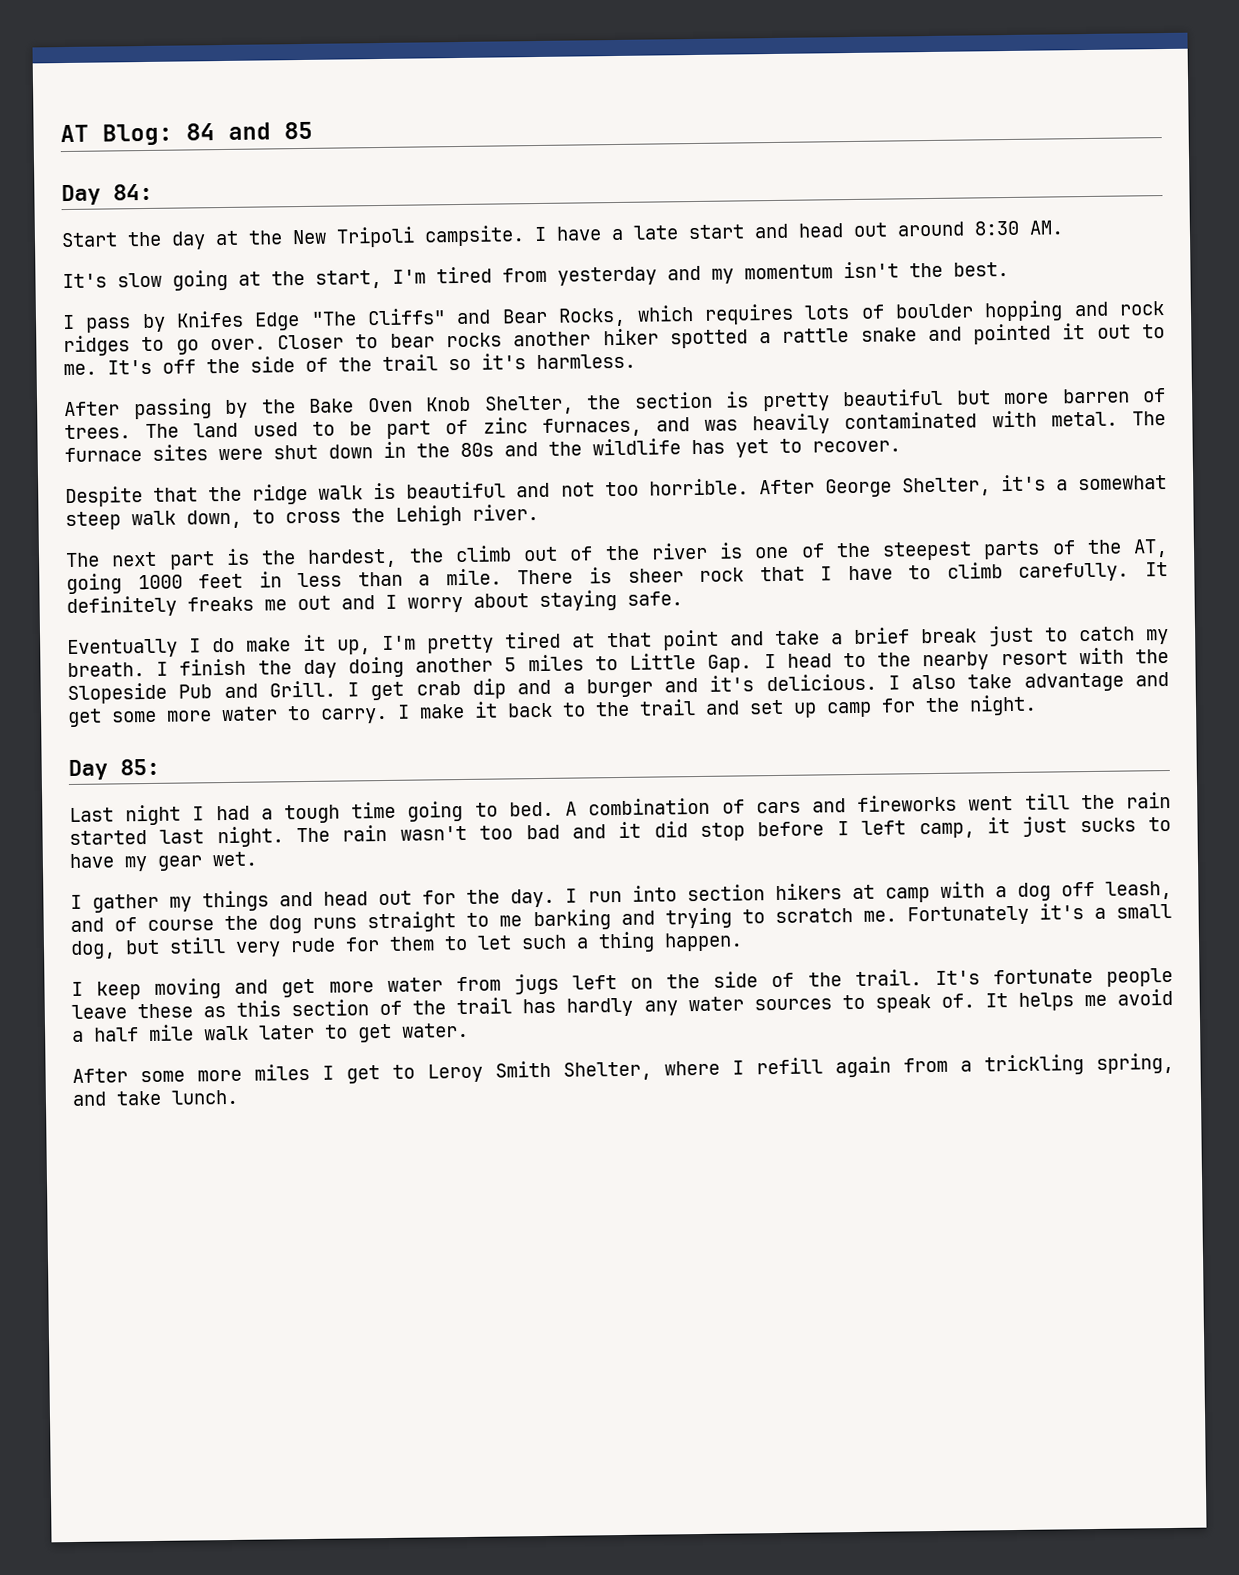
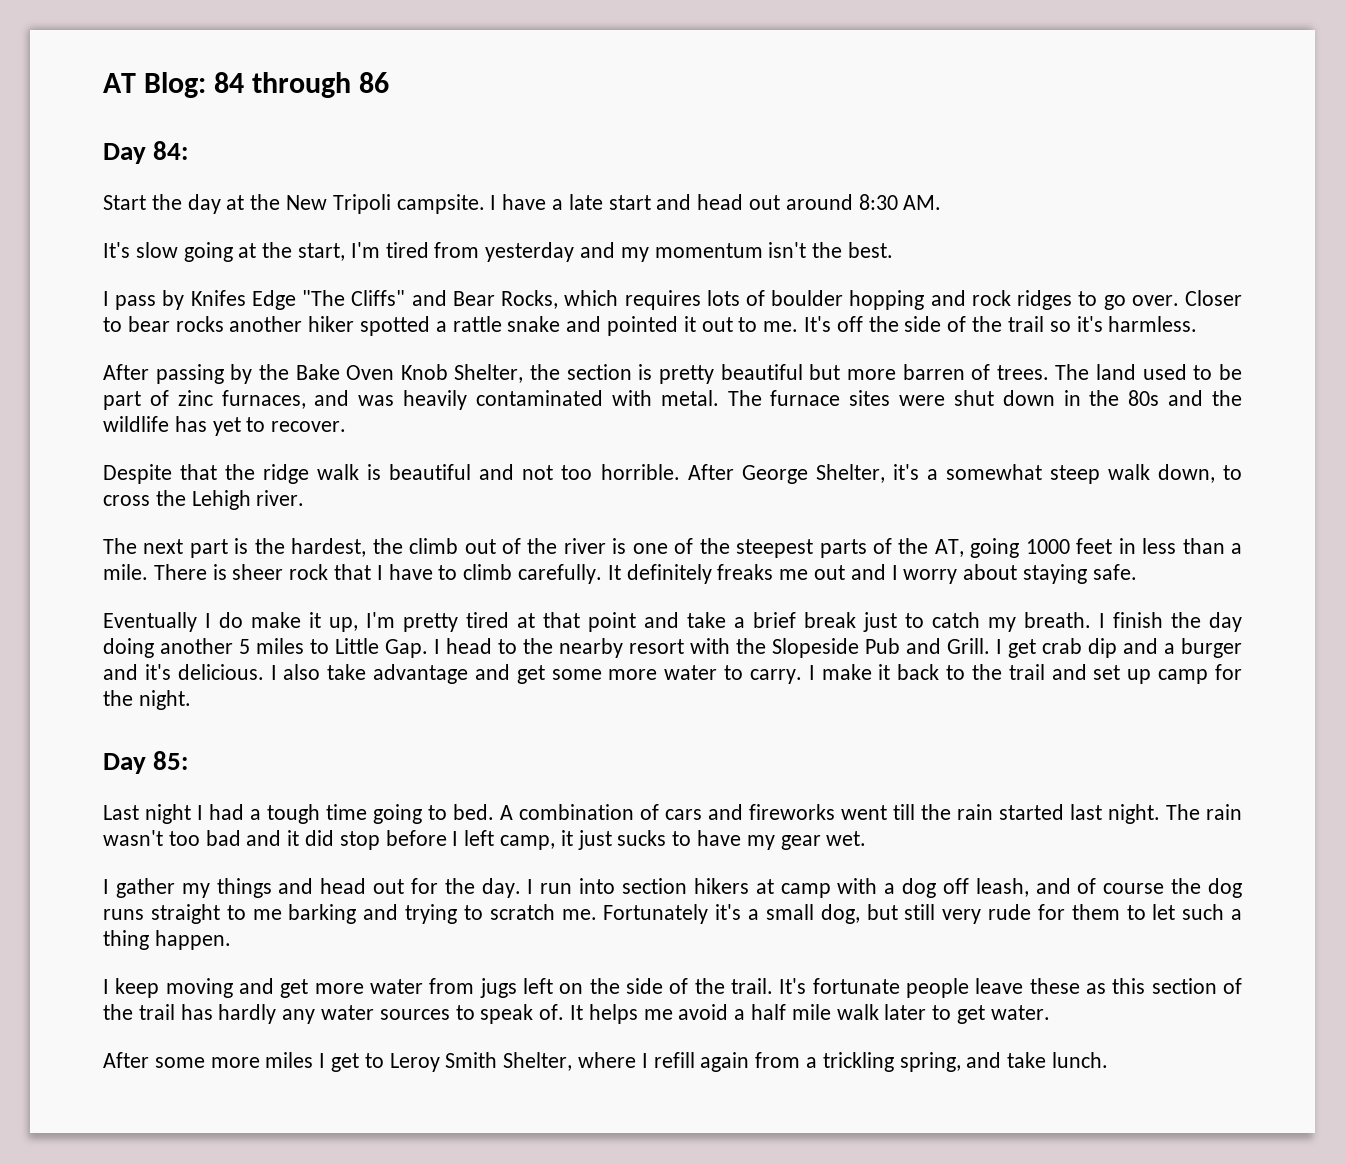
[228,121,313,140] and 85 -> [251,72,389,98] through 86

